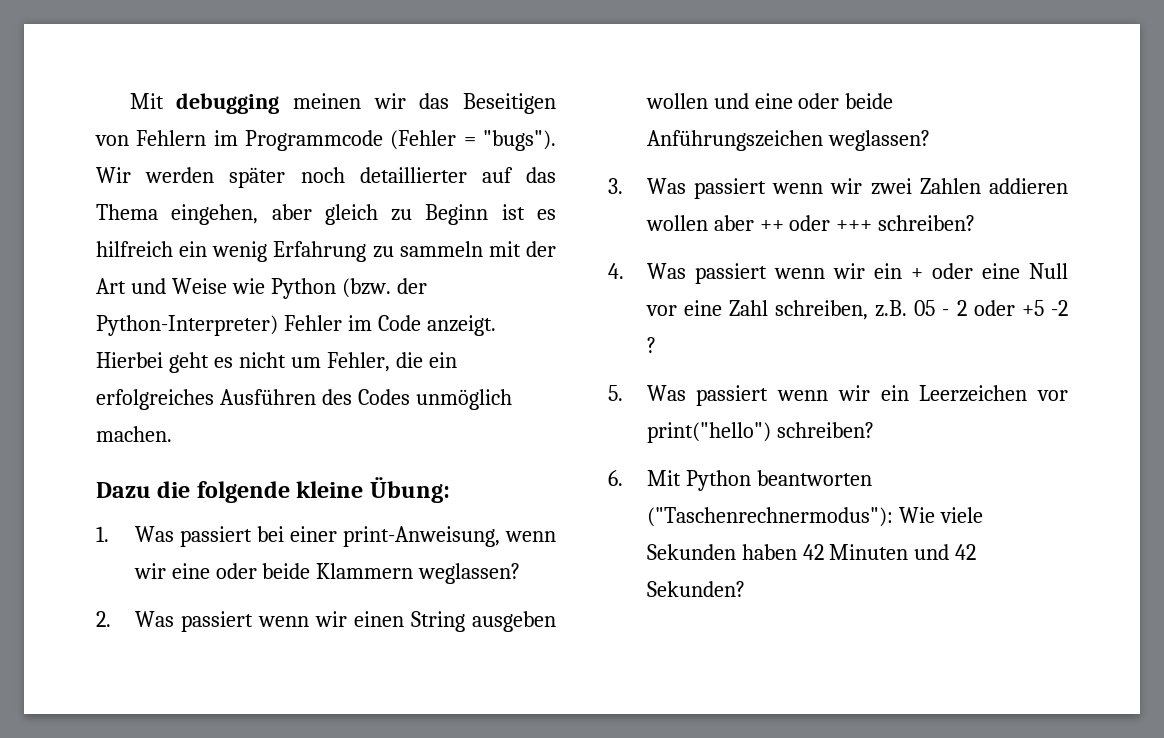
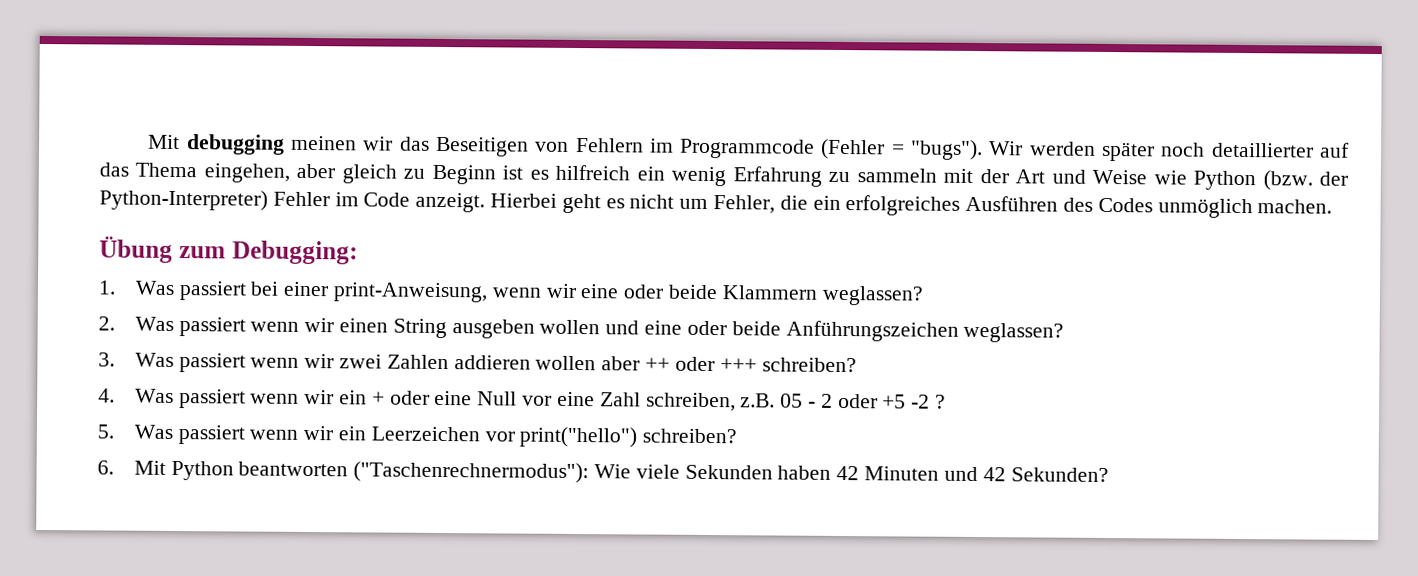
[96,477,450,503] Dazu die folgende kleine Übung: -> [99,236,358,265] Übung zum Debugging:

